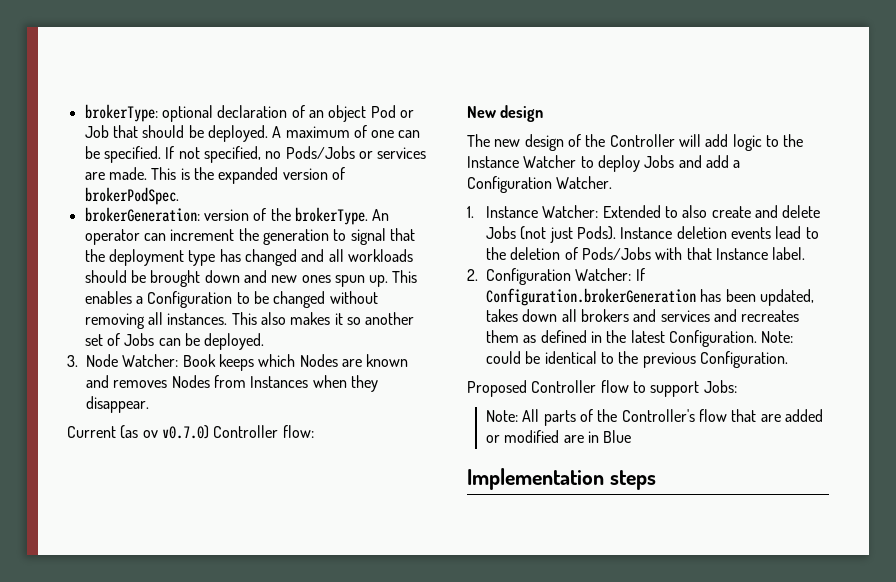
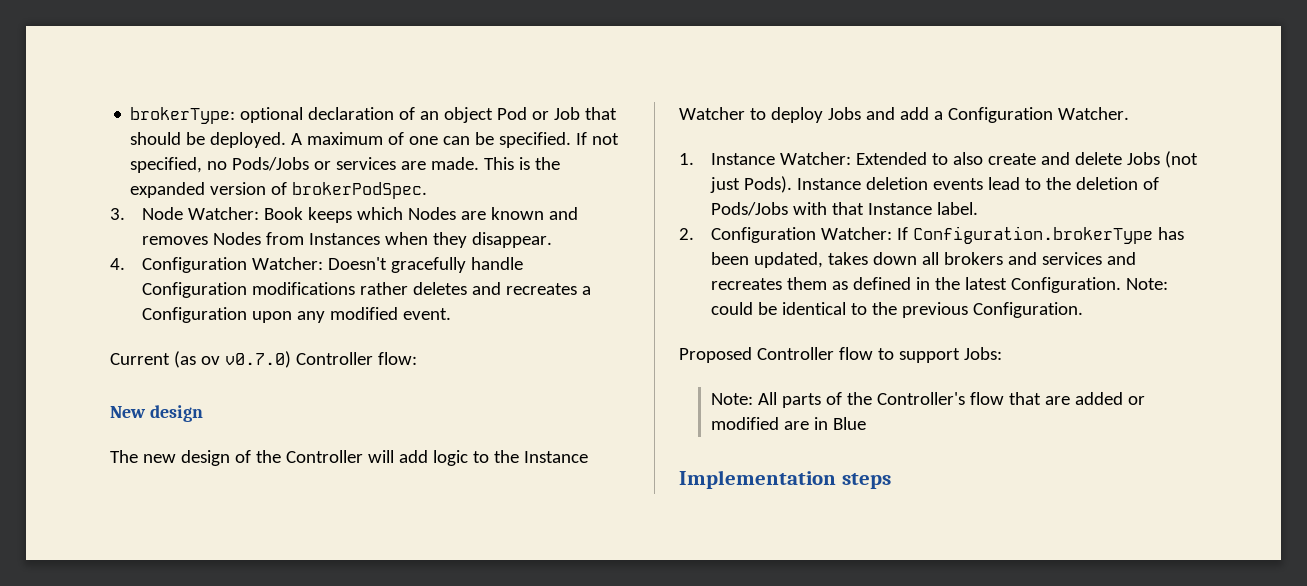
[84,207,390,225] [84,228,415,245] [84,249,413,266] [84,270,418,287] [84,291,378,308] [84,312,415,329] [84,333,265,350] // brokerGeneration: version of the brokerType. An operator can increment the generation to signal that the deployment type has changed and all workloads should be brought down and new ones spun up. This enables a Configuration to be changed without removing all instances. This also makes it so another set of Jobs can be deployed. -> (428, 190) none
(150, 404) none -> [110,257,523,273] [141,282,591,298] [141,307,451,323] // 4. Configuration Watcher: Doesn't gracefully handle Configuration modifications rather deletes and recreates a Configuration upon any modified event.
[486,288,697,306] Configuration.brokerGeneration -> [912,226,1153,244] Configuration.brokerType

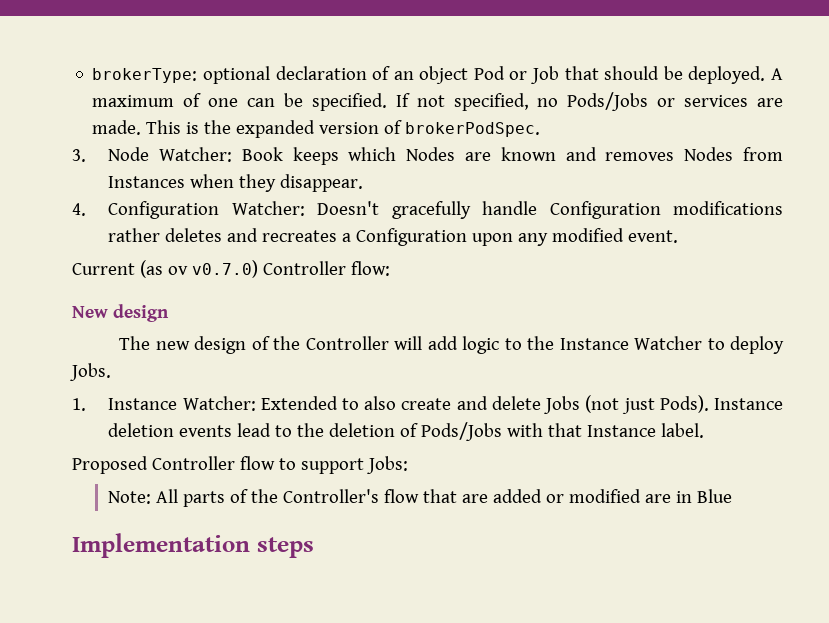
[827,107,1129,123] Jobs and add a Configuration Watcher. -> [70,363,111,381] Jobs.
[679,226,1184,244] [710,252,1136,268] [710,277,1168,293] [710,302,1083,318] // 2. Configuration Watcher: If Configuration.brokerType has been updated, takes down all brokers and services and recreates them as defined in the latest Configuration. Note: could be identical to the previous Configuration. -> (705, 430) none

